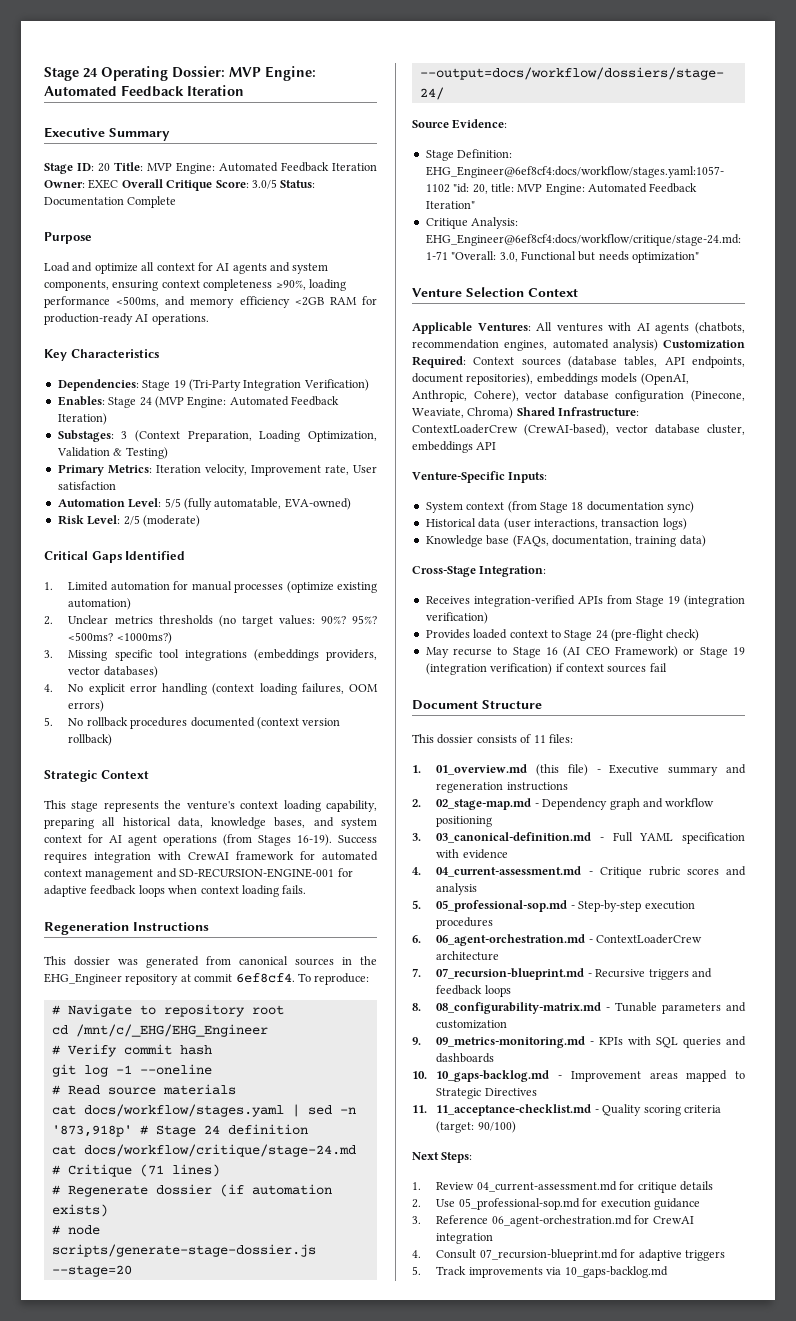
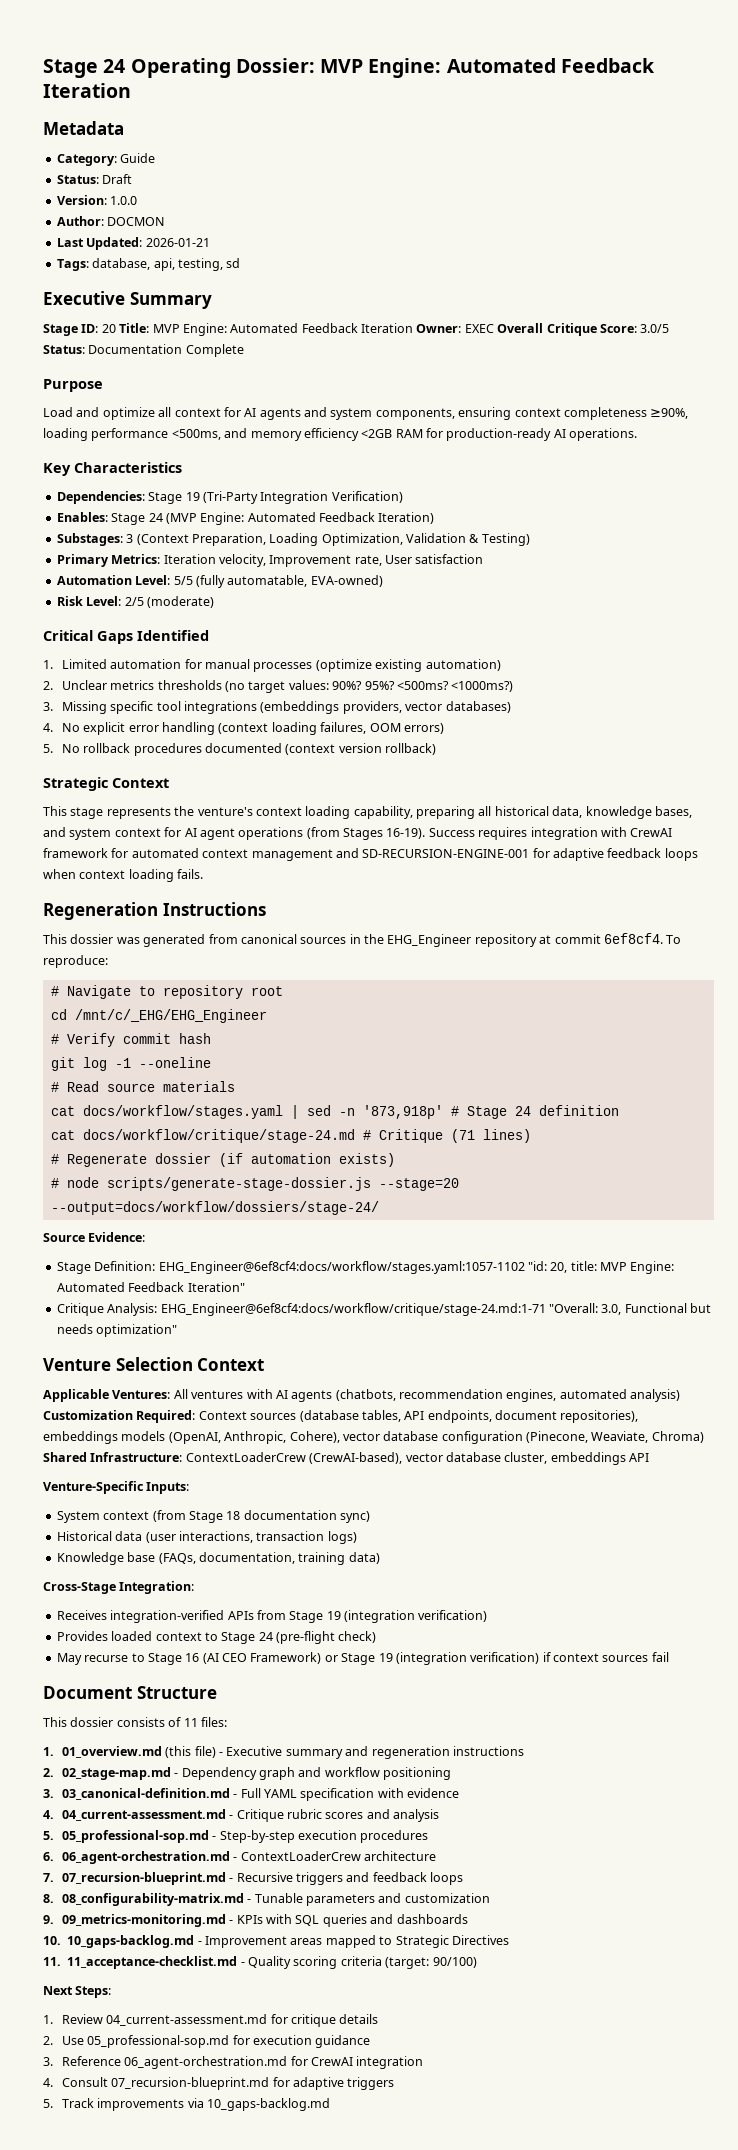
(244, 90) none -> [43,121,124,135] [56,153,156,166] [56,174,133,184] [56,195,138,205] [56,216,166,226] [56,237,210,250] [56,258,241,271] // Metadata // Category: Guide // Status: Draft // Version: 1.0.0 // Author: DOCMON // Last Updated: 2026-01-21 // Tags: database, api, testing, sd

